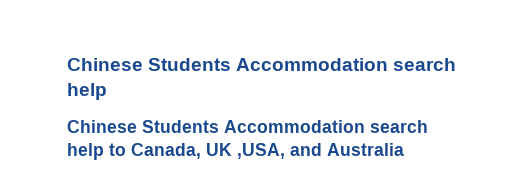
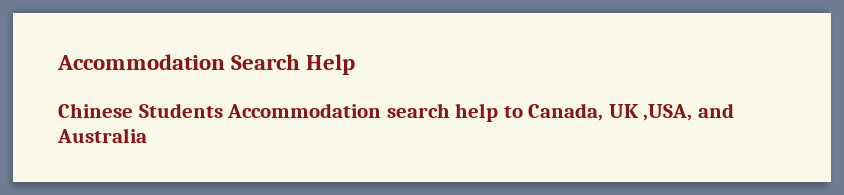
[67,58,457,71] [67,83,107,100] Chinese Students Accommodation search help -> [57,54,356,75] Accommodation Search Help

